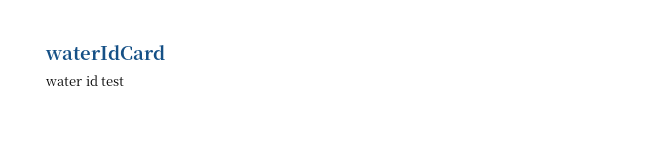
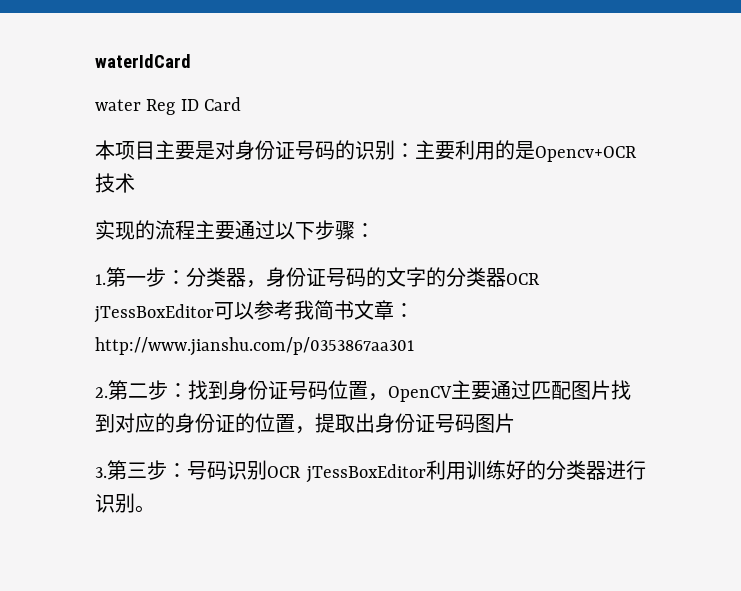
[85,75,125,86] id test -> [146,97,242,115] [95,140,637,162] [95,173,135,193] [95,220,375,240] [95,267,540,288] [94,300,414,323] [95,337,414,356] [95,380,631,402] [95,413,515,434] [95,460,646,483] [95,493,155,513] Reg ID Card // 本项目主要是对身份证号码的识别：主要利用的是Opencv+OCR技术 // 实现的流程主要通过以下步骤： // 1.第一步：分类器，身份证号码的文字的分类器OCR jTessBoxEditor可以参考我简书文章：http://www.jianshu.com/p/0353867aa301 // 2.第二步：找到身份证号码位置，OpenCV主要通过匹配图片找到对应的身份证的位置，提取出身份证号码图片 // 3.第三步：号码识别OCR jTessBoxEditor利用训练好的分类器进行识别。

